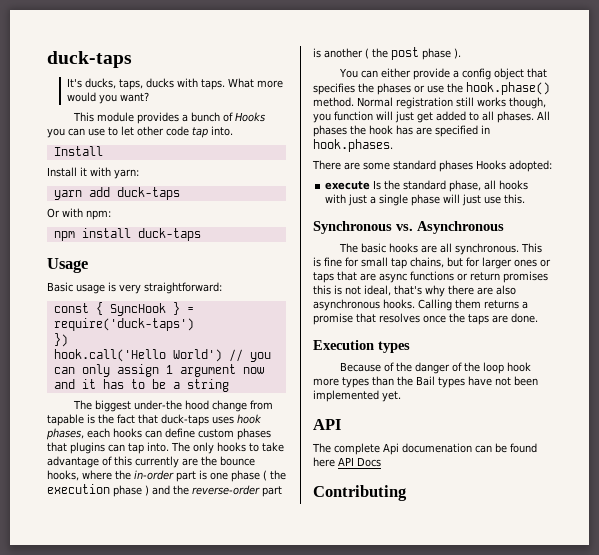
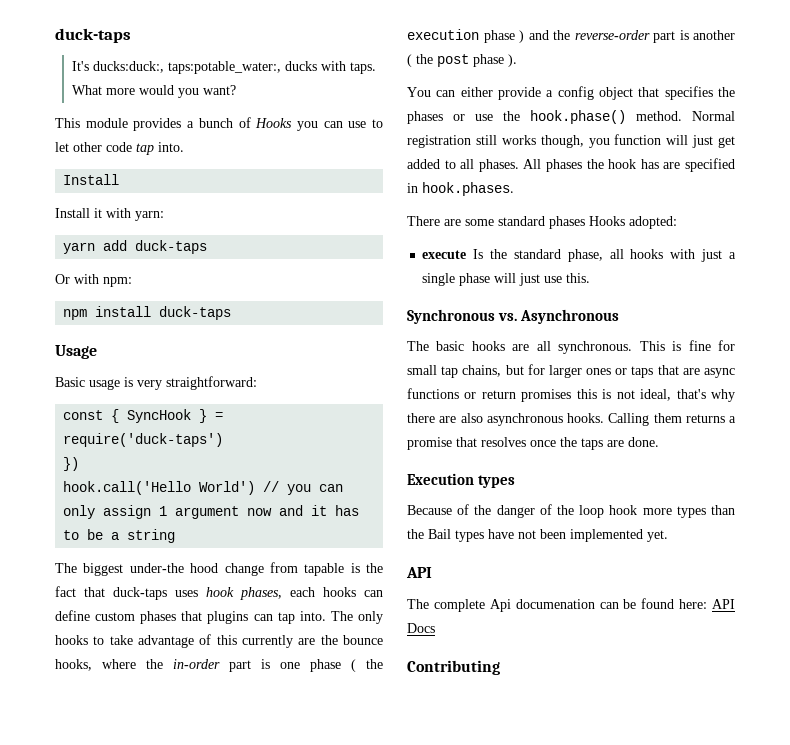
[84,78,143,90] ducks, taps, -> [92,61,281,74] ducks:duck:, taps:potable_water:,
[313,457,335,467] here -> [679,599,708,609] here:

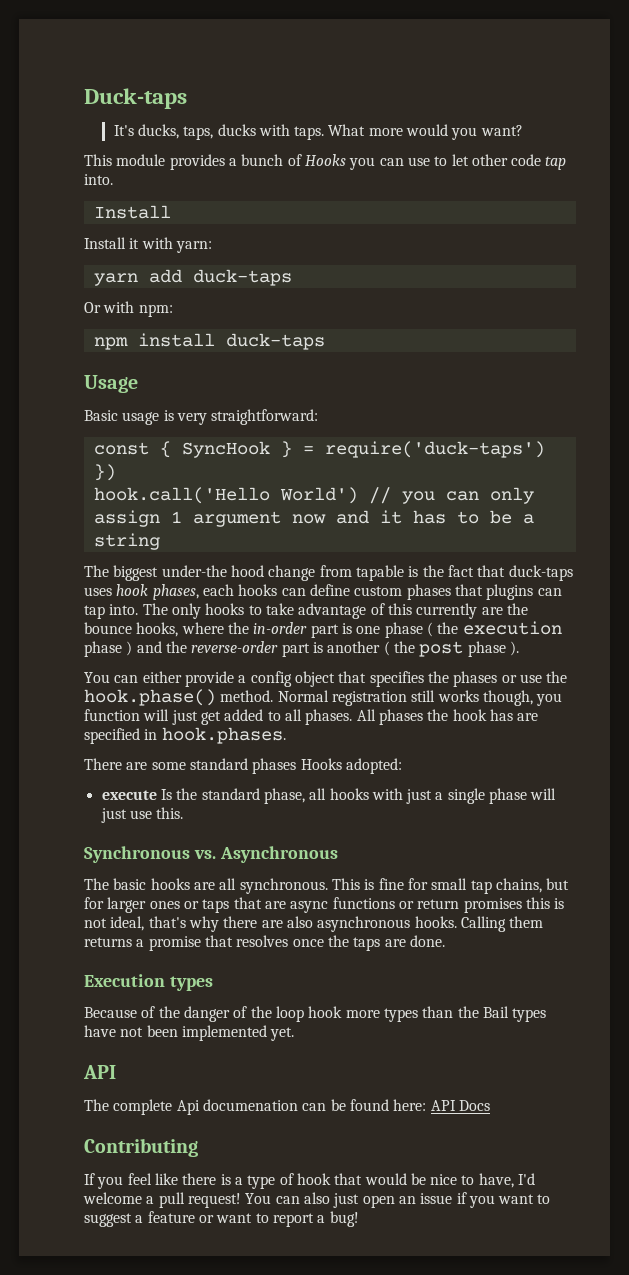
[55,28,131,43] duck-taps -> [84,88,187,109] Duck-taps
[92,61,281,74] ducks:duck:, taps:potable_water:, -> [137,124,214,140] ducks, taps,
(500, 667) none -> [84,1173,536,1189] [83,1192,551,1208] [84,1211,359,1227] // If you feel like there is a type of hook that would be nice to have, I'd welcome a pull request! You can also just open an issue if you want to suggest a feature or want to report a bug!

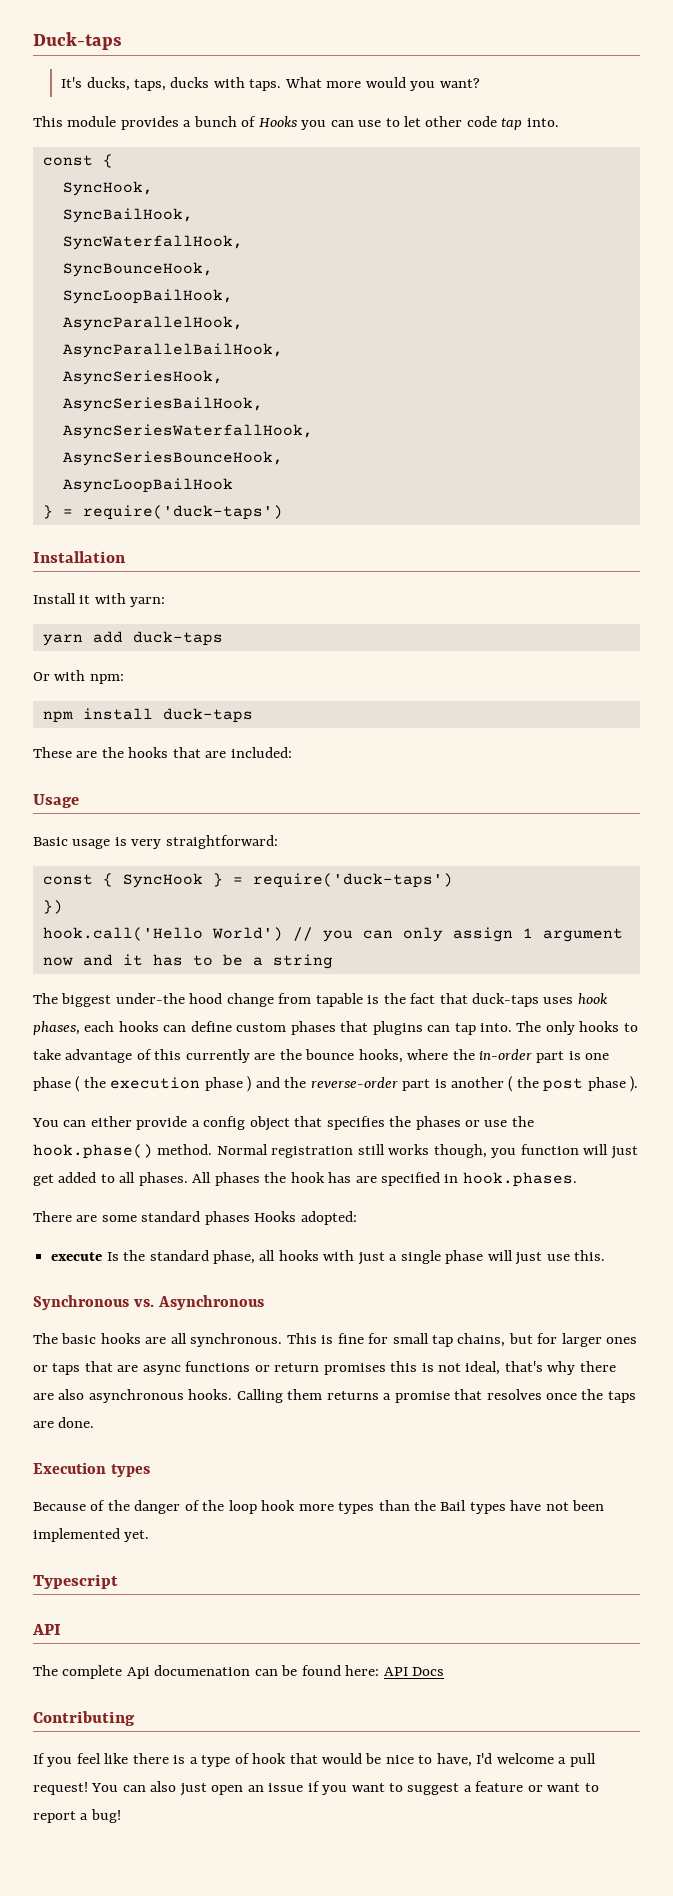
[93,205,171,219] Install -> [42,154,113,168] [62,181,153,196] [62,208,193,223] [62,235,243,250] [62,262,213,277] [62,289,233,304] [62,316,243,331] [62,343,283,358] [62,370,223,385] [62,397,263,412] [62,424,313,439] [62,451,283,466] [62,478,233,493] [42,505,283,520] [33,551,126,563] const { // SyncHook, // SyncBailHook, // SyncWaterfallHook, // SyncBounceHook, // SyncLoopBailHook, // AsyncParallelHook, // AsyncParallelBailHook, // AsyncSeriesHook, // AsyncSeriesBailHook, // AsyncSeriesWaterfallHook, // AsyncSeriesBounceHook, // AsyncLoopBailHook // } = require('duck-taps') // Installation
(325, 341) none -> [33,747,292,758] // These are the hooks that are included:
(295, 1034) none -> [33,1574,118,1589] // Typescript

